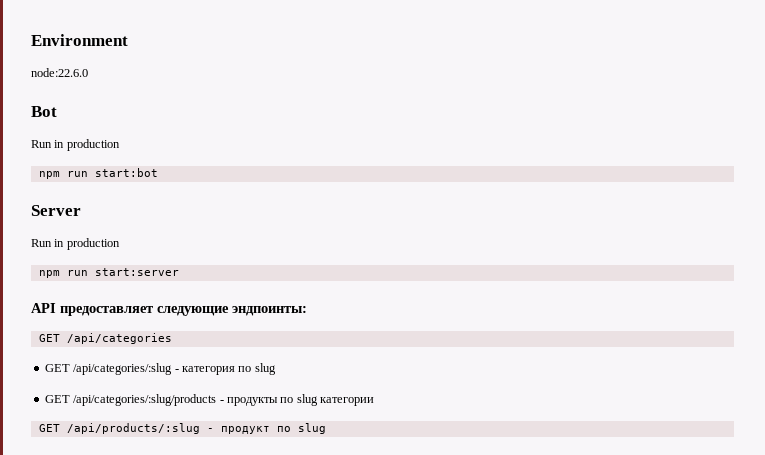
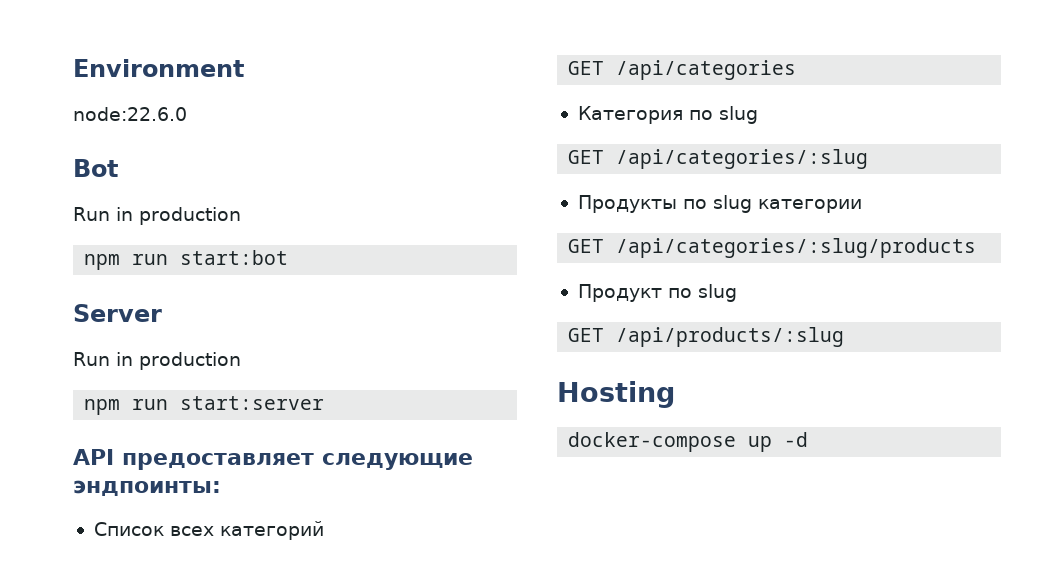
(307, 311) none -> [93,521,324,540] // Cписок всех категорий
[44,363,276,375] [44,394,278,406] GET /api/categories/:slug - категория по slug // GET /api/categories/:slug/products - продукты -> [577,106,758,124] [568,149,869,169] [577,195,677,213] Категория по slug // GET /api/categories/:slug // Продукты
[66,423,326,434] /api/products/:slug - продукт по slug -> [616,238,977,258] [577,284,737,302] [568,327,845,347] [557,381,675,408] [568,432,809,452] /api/categories/:slug/products // Продукт по slug // GET /api/products/:slug // Hosting // docker-compose up -d

